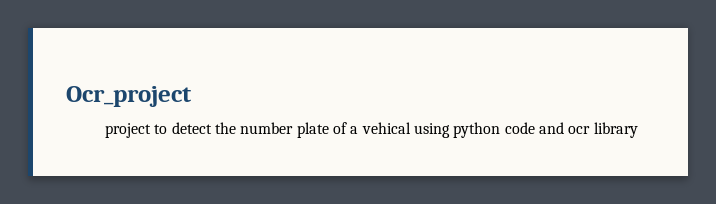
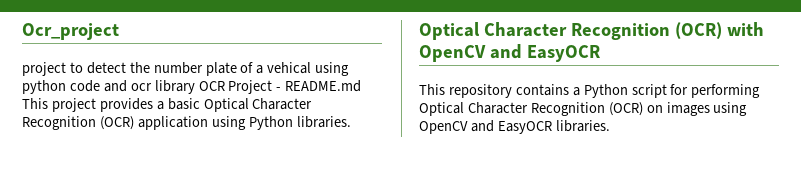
(638, 130) none -> [198,80,362,94] [22,98,313,112] [22,116,351,130] [419,22,764,40] [419,44,600,62] [419,84,761,98] [419,102,748,116] [419,120,610,134] OCR Project - README.md This project provides a basic Optical Character Recognition (OCR) application using Python libraries. // Optical Character Recognition (OCR) with OpenCV and EasyOCR // This repository contains a Python script for performing Optical Character Recognition (OCR) on images using OpenCV and EasyOCR libraries.

